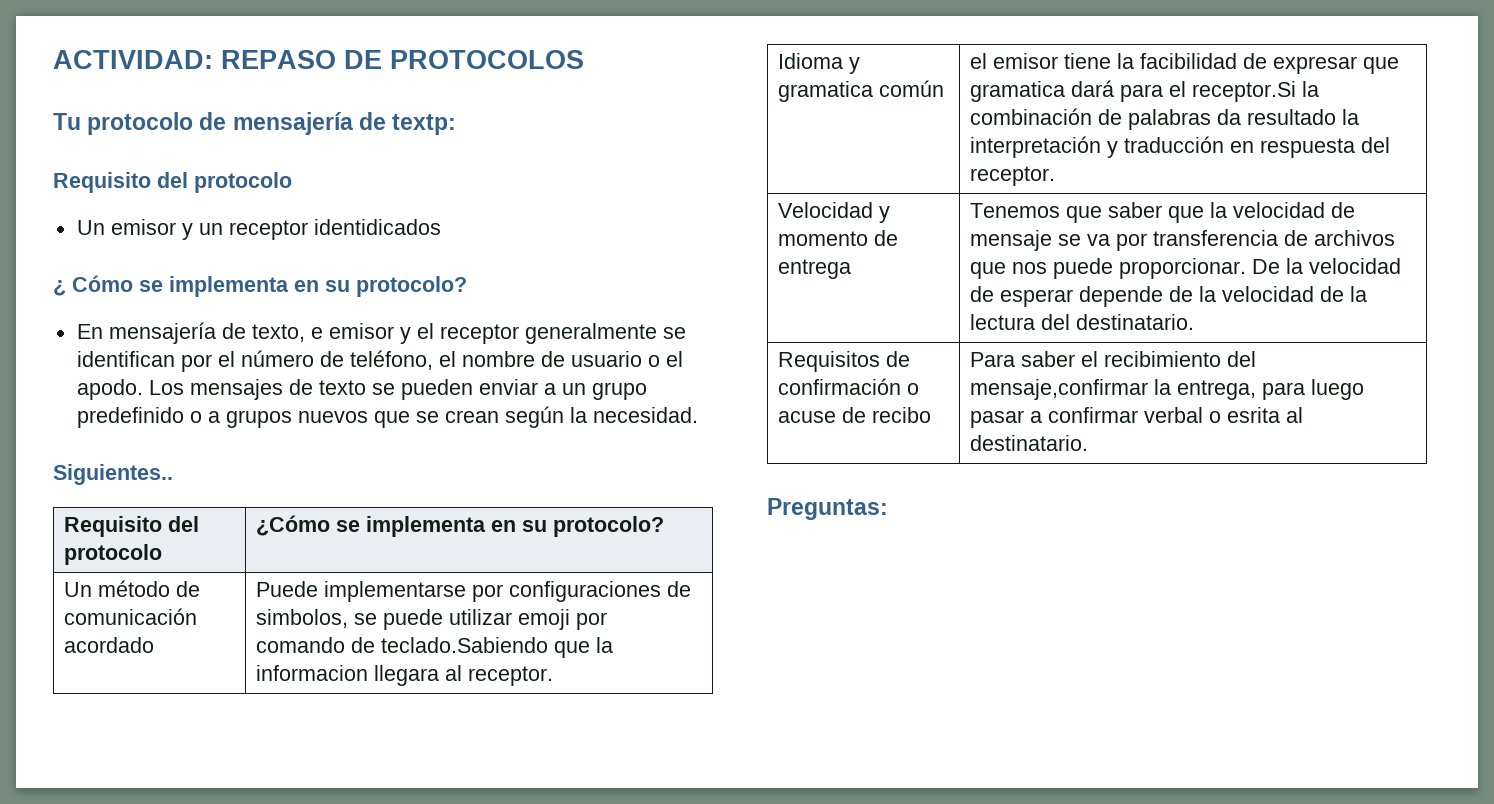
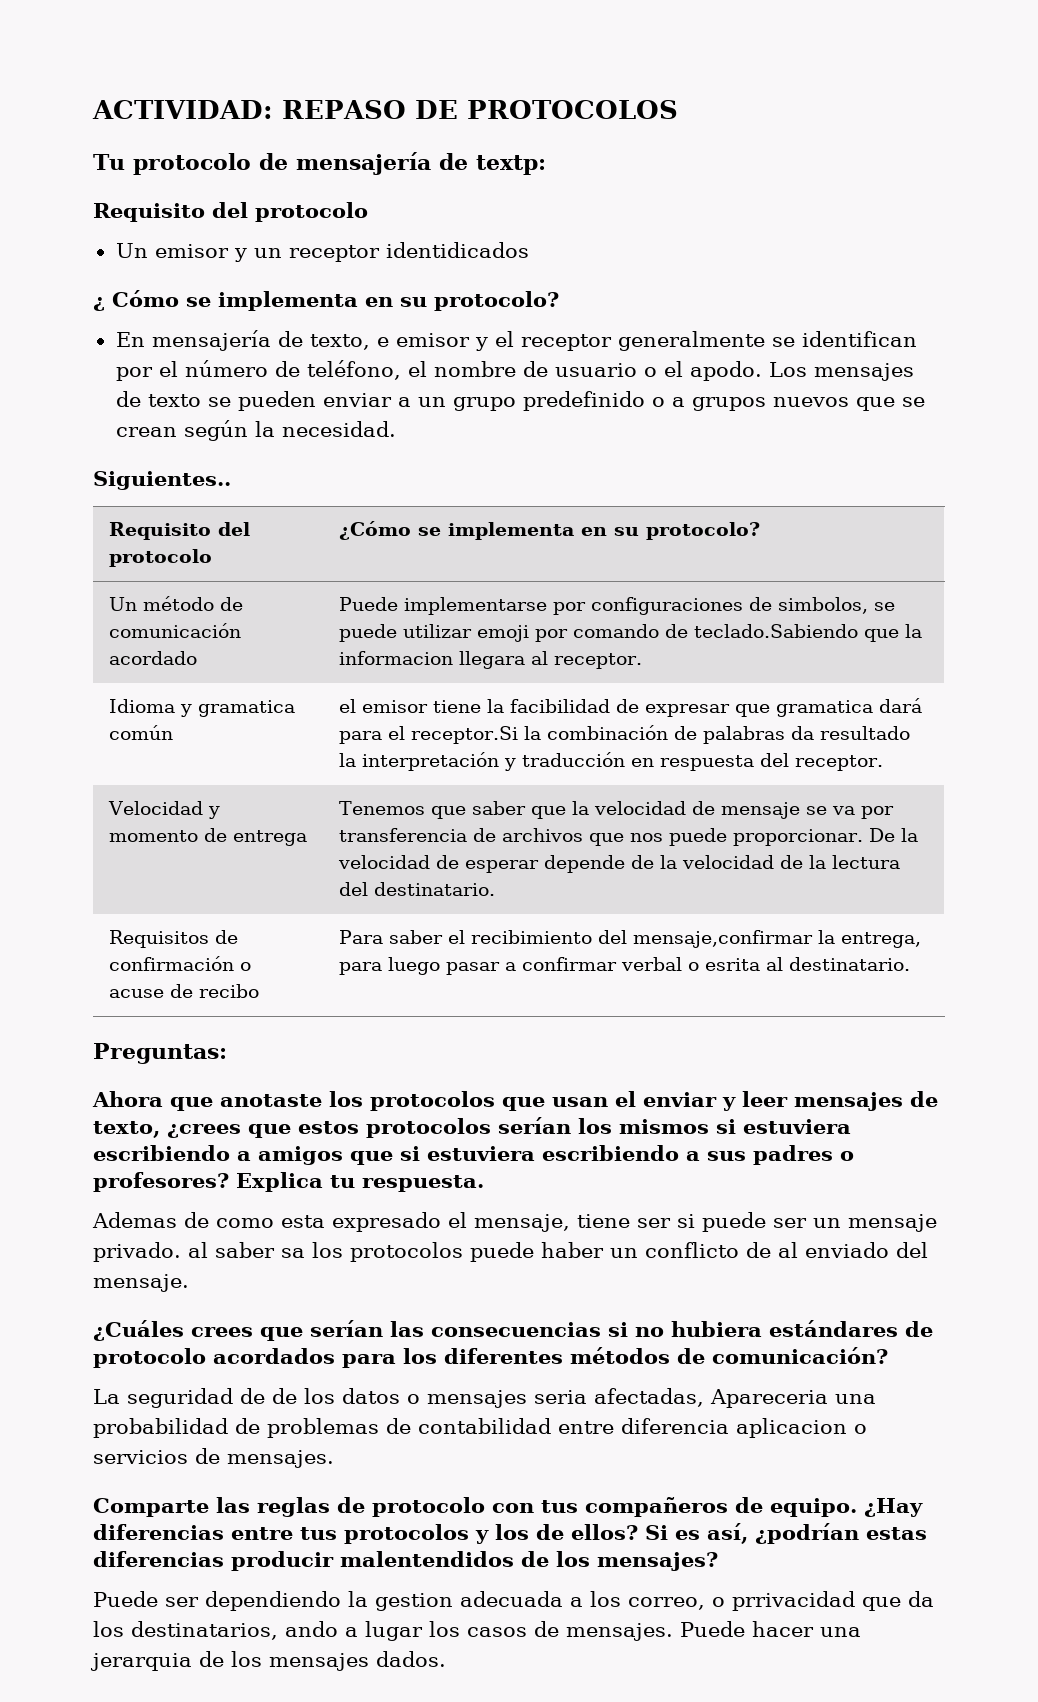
(888, 509) none -> [92,1091,938,1111] [93,1117,851,1138] [93,1145,854,1165] [93,1172,484,1192] [92,1212,937,1232] [93,1242,928,1262] [93,1274,189,1292] [93,1320,933,1341] [93,1347,888,1368] [93,1388,876,1408] [93,1418,867,1438] [93,1448,334,1468] [93,1497,923,1517] [93,1523,927,1544] [93,1551,718,1571] [93,1591,934,1611] [93,1621,861,1641] [90,1651,446,1671] // Ahora que anotaste los protocolos que usan el enviar y leer mensajes de texto, ¿crees que estos protocolos serían los mismos si estuviera escribiendo a amigos que si estuviera escribiendo a sus padres o profesores? Explica tu respuesta. // Ademas de como esta expresado el mensaje, tiene ser si puede ser un mensaje privado. al saber sa los protocolos puede haber un conflicto de al enviado del mensaje. // ¿Cuáles crees que serían las consecuencias si no hubiera estándares de protocolo acordados para los diferentes métodos de comunicación? // La seguridad de de los datos o mensajes seria afectadas, Apareceria una probabilidad de problemas de contabilidad entre diferencia aplicacion o servicios de mensajes. // Comparte las reglas de protocolo con tus compañeros de equipo. ¿Hay diferencias entre tus protocolos y los de ellos? Si es así, ¿podrían estas diferencias producir malentendidos de los mensajes? // Puede ser dependiendo la gestion adecuada a los correo, o prrivacidad que da los destinatarios, ando a lugar los casos de mensajes. Puede hacer una jerarquia de los mensajes dados.

